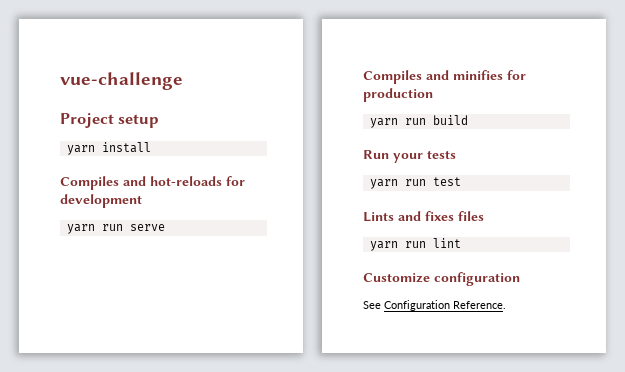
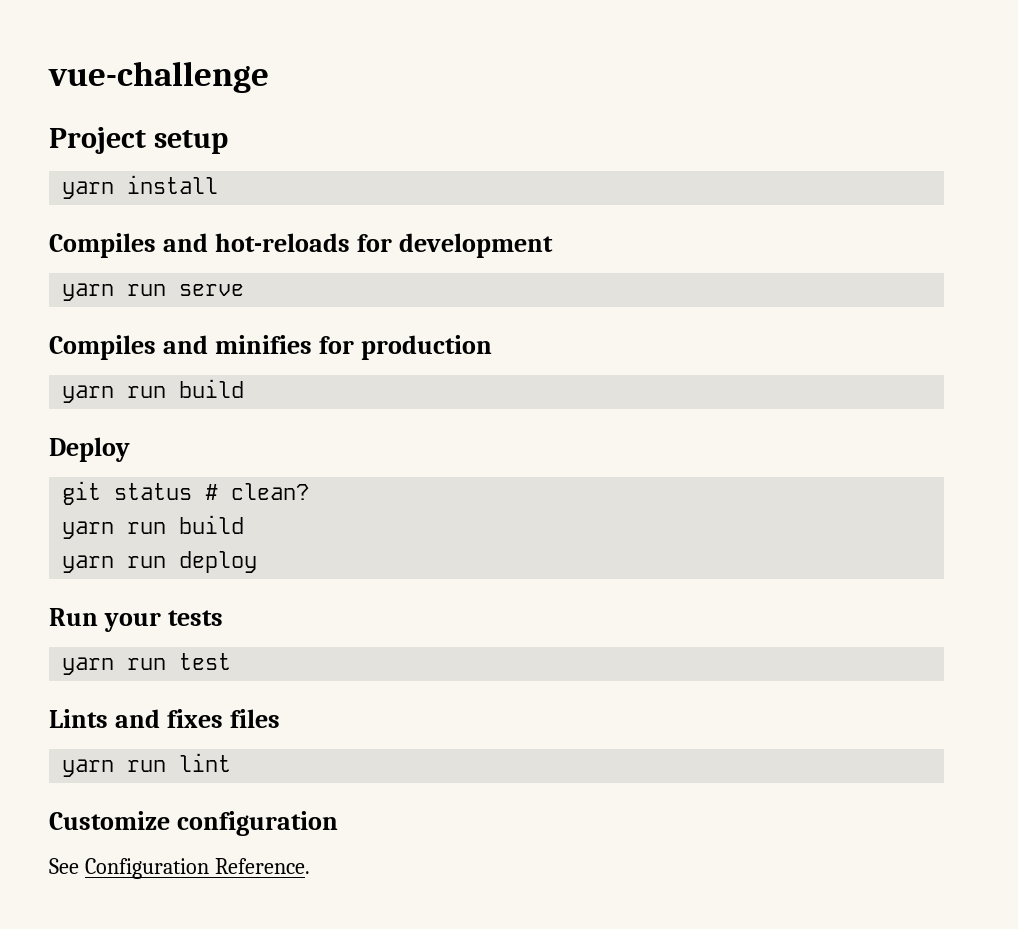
(468, 120) none -> [49,437,130,462] [62,481,310,505] [62,515,245,539] [62,551,258,573] // Deploy // git status # clean? // yarn run build // yarn run deploy

